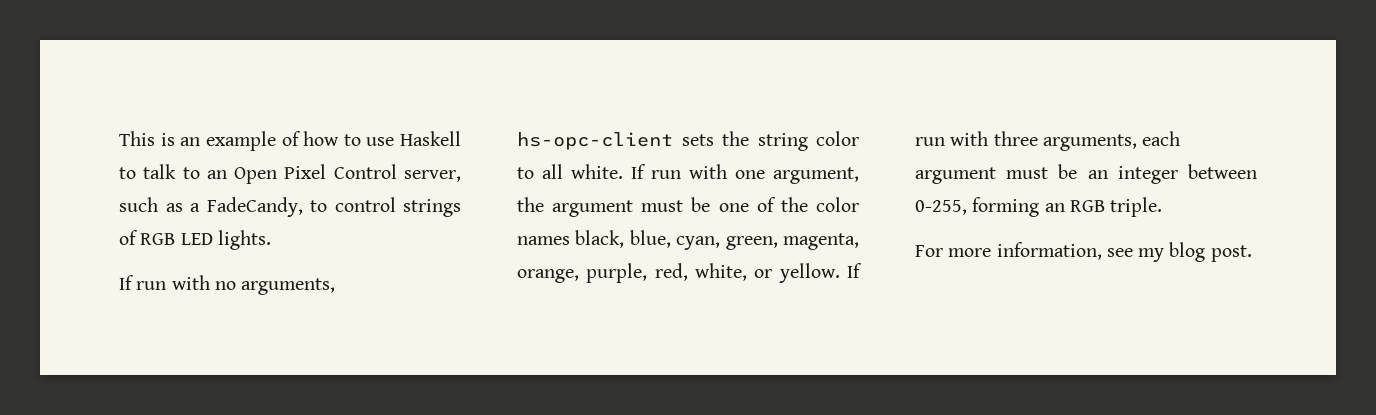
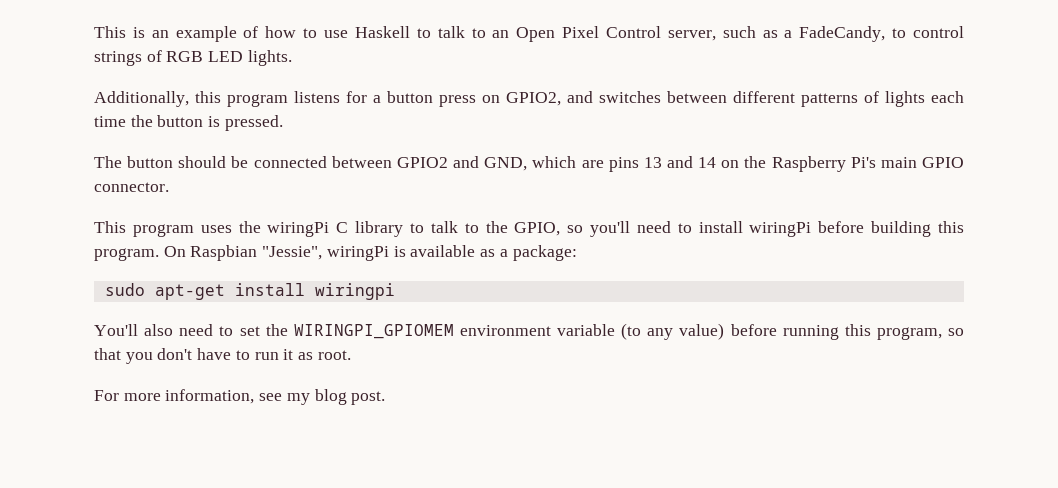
[119,275,336,295] [517,131,859,151] [517,164,859,184] [517,197,859,217] [517,230,859,250] [517,263,862,283] [915,131,1181,151] [915,164,1257,184] [915,197,1163,217] If run with no arguments, hs-opc-client sets the string color to all white. If run with one argument, the argument must be one of the color names black, blue, cyan, green, magenta, orange, purple, red, white, or yellow. If run with three arguments, each argument must be an integer between 0-255, forming an RGB triple. -> [94,91,964,107] [94,115,283,131] [94,156,964,172] [94,182,169,192] [94,221,965,237] [94,245,577,261] [104,283,395,300] [94,323,964,340] [94,348,351,364] Additionally, this program listens for a button press on GPIO2, and switches between different patterns of lights each time the button is pressed. // The button should be connected between GPIO2 and GND, which are pins 13 and 14 on the Raspberry Pi's main GPIO connector. // This program uses the wiringPi C library to talk to the GPIO, so you'll need to install wiringPi before building this program. On Raspbian "Jessie", wiringPi is available as a package: // sudo apt-get install wiringpi // You'll also need to set the WIRINGPI_GPIOMEM environment variable (to any value) before running this program, so that you don't have to run it as root.

